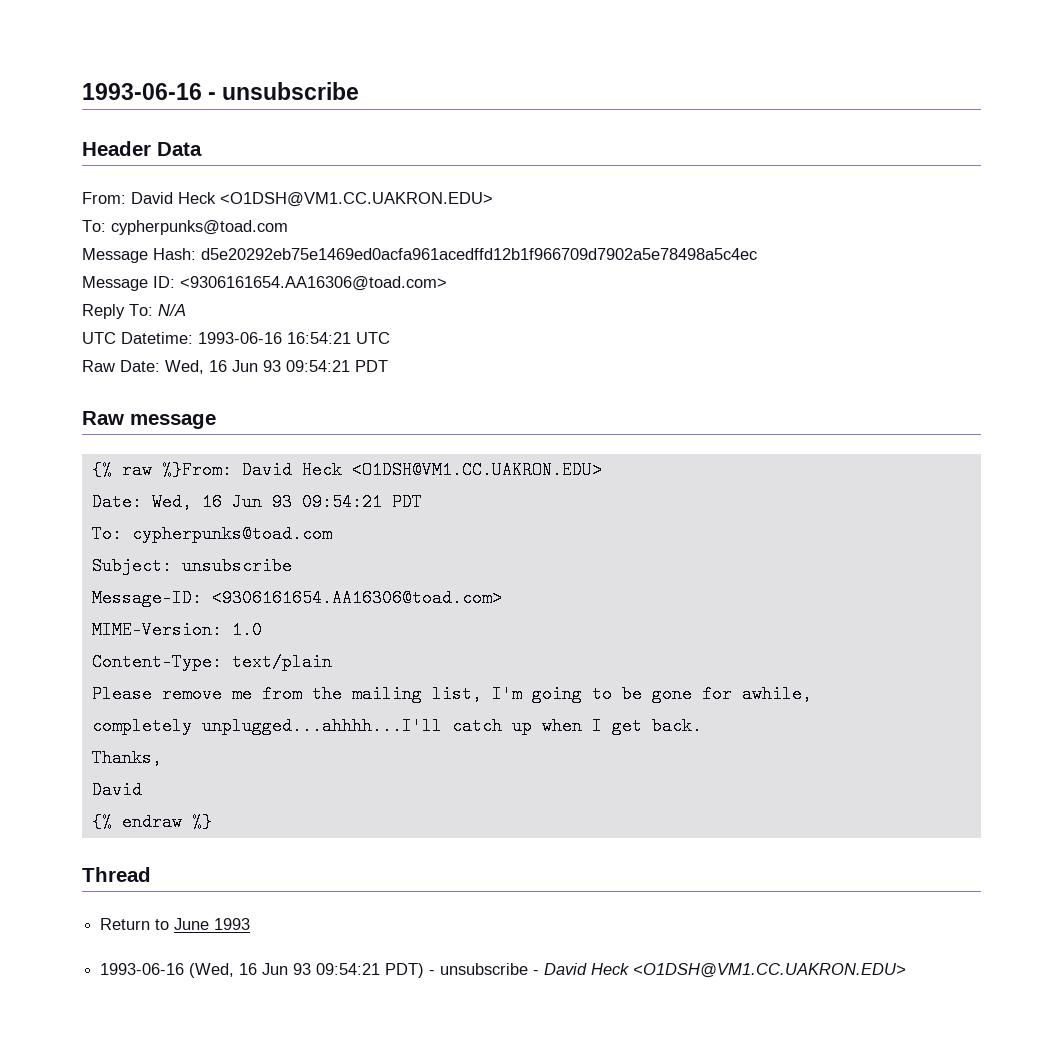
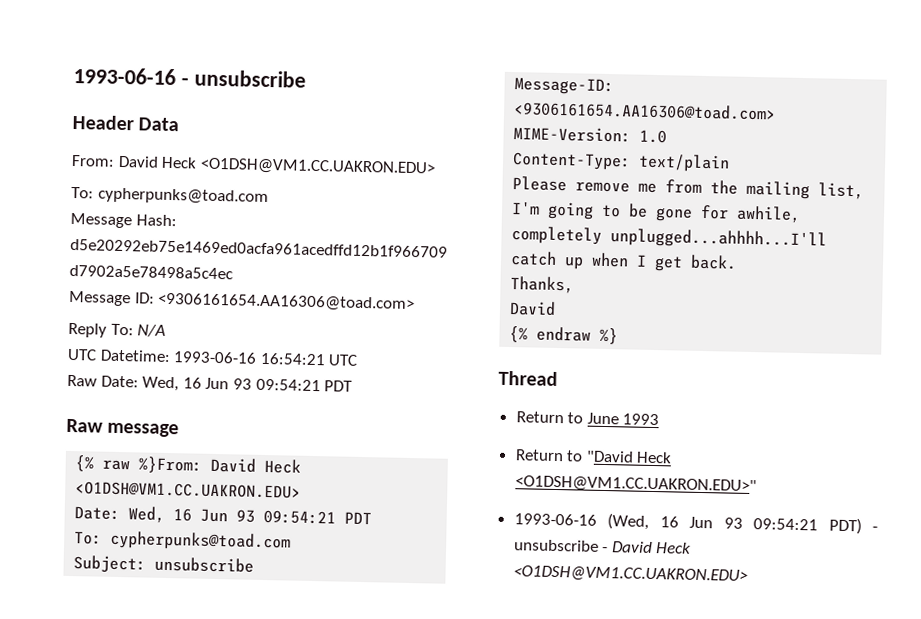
(251, 924) none -> [514,449,673,464] [514,475,757,495] // Return to "David Heck <O1DSH@VM1.CC.UAKRON.EDU>"

